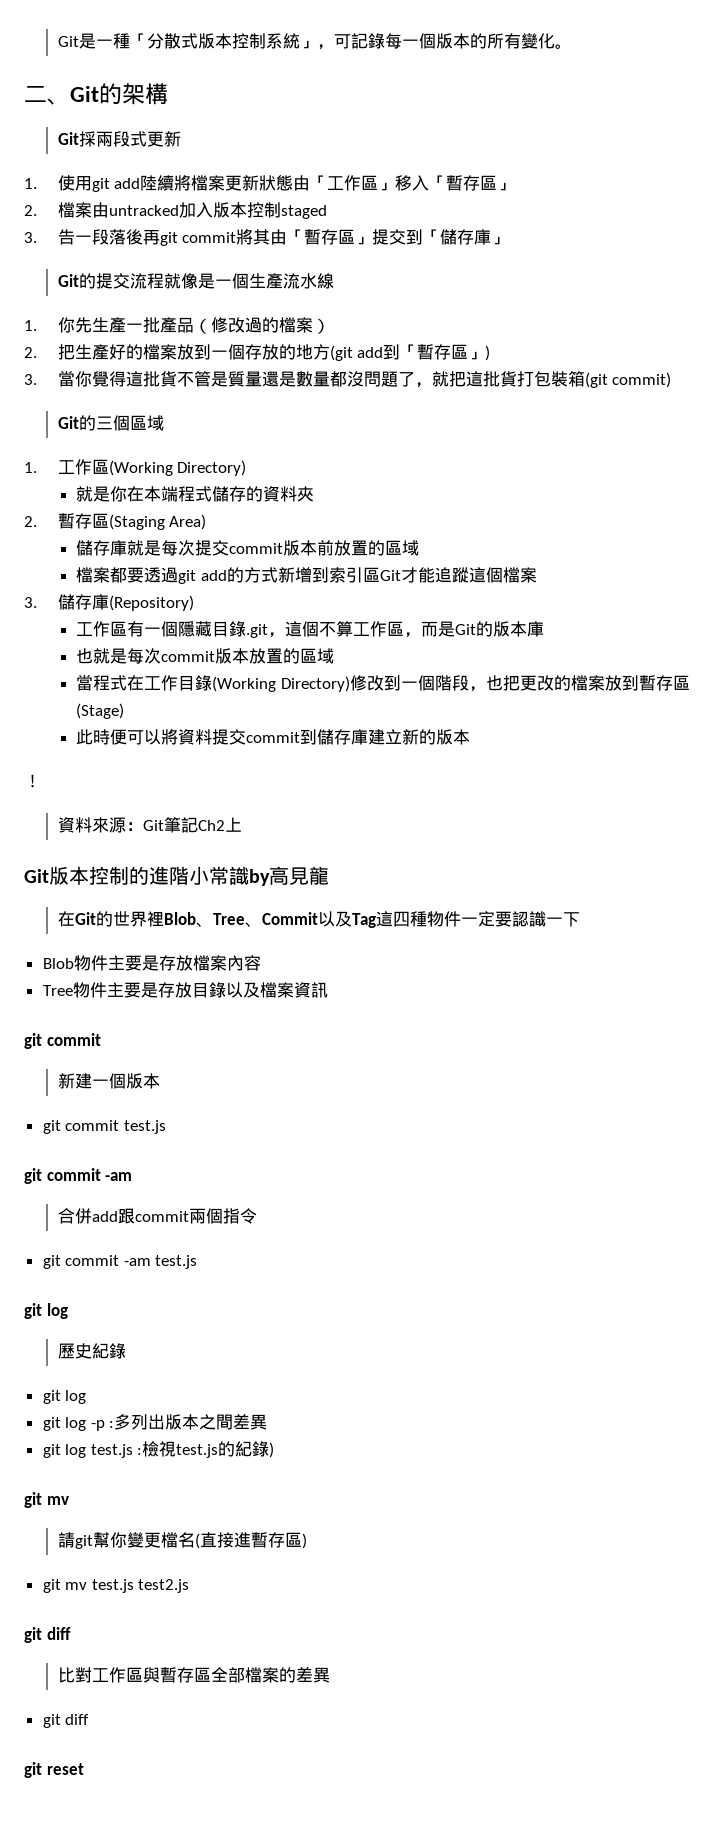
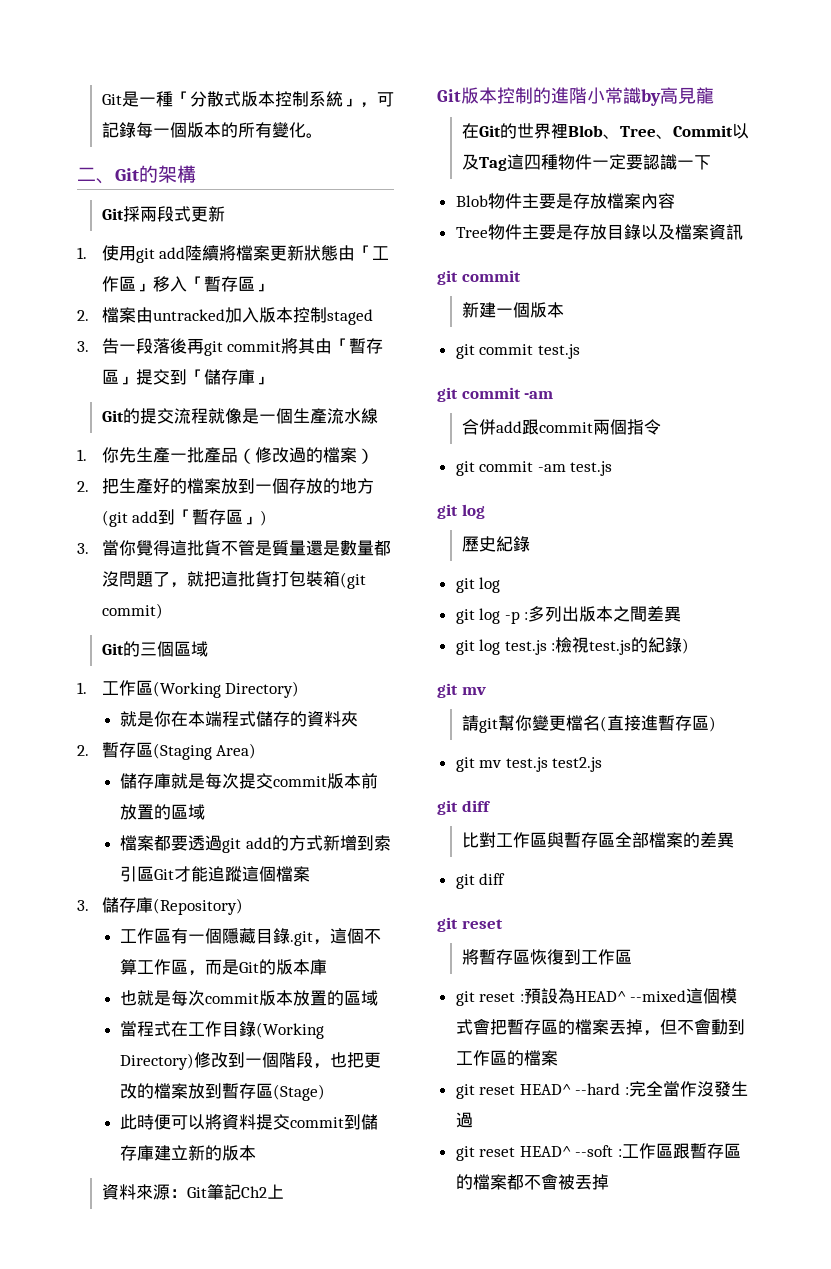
[24,774,41,788] // ！ -> (257, 1153) none
(84, 1769) none -> [461,949,632,965] [455,987,738,1006] [455,1018,745,1036] [455,1050,558,1066] [455,1081,749,1099] [455,1112,473,1128] [455,1143,742,1161] [455,1173,609,1190] // 將暫存區恢復到工作區 // git reset :預設為HEAD^ --mixed這個模式會把暫存區的檔案丟掉，但不會動到工作區的檔案 // git reset HEAD^ --hard :完全當作沒發生過 // git reset HEAD^ --soft :工作區跟暫存區的檔案都不會被丟掉

